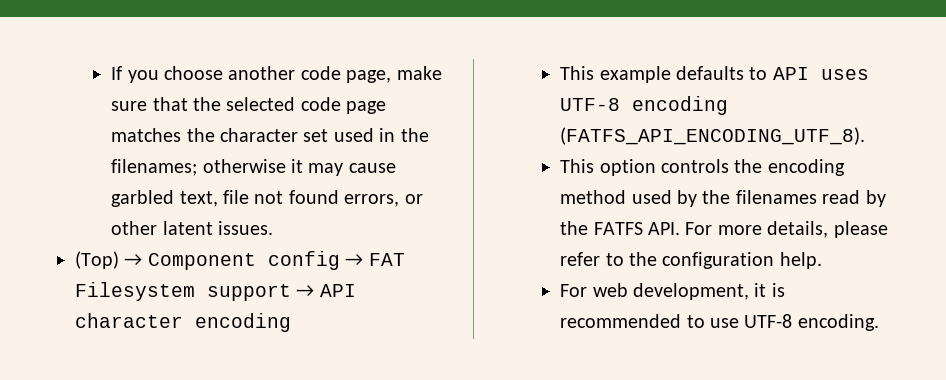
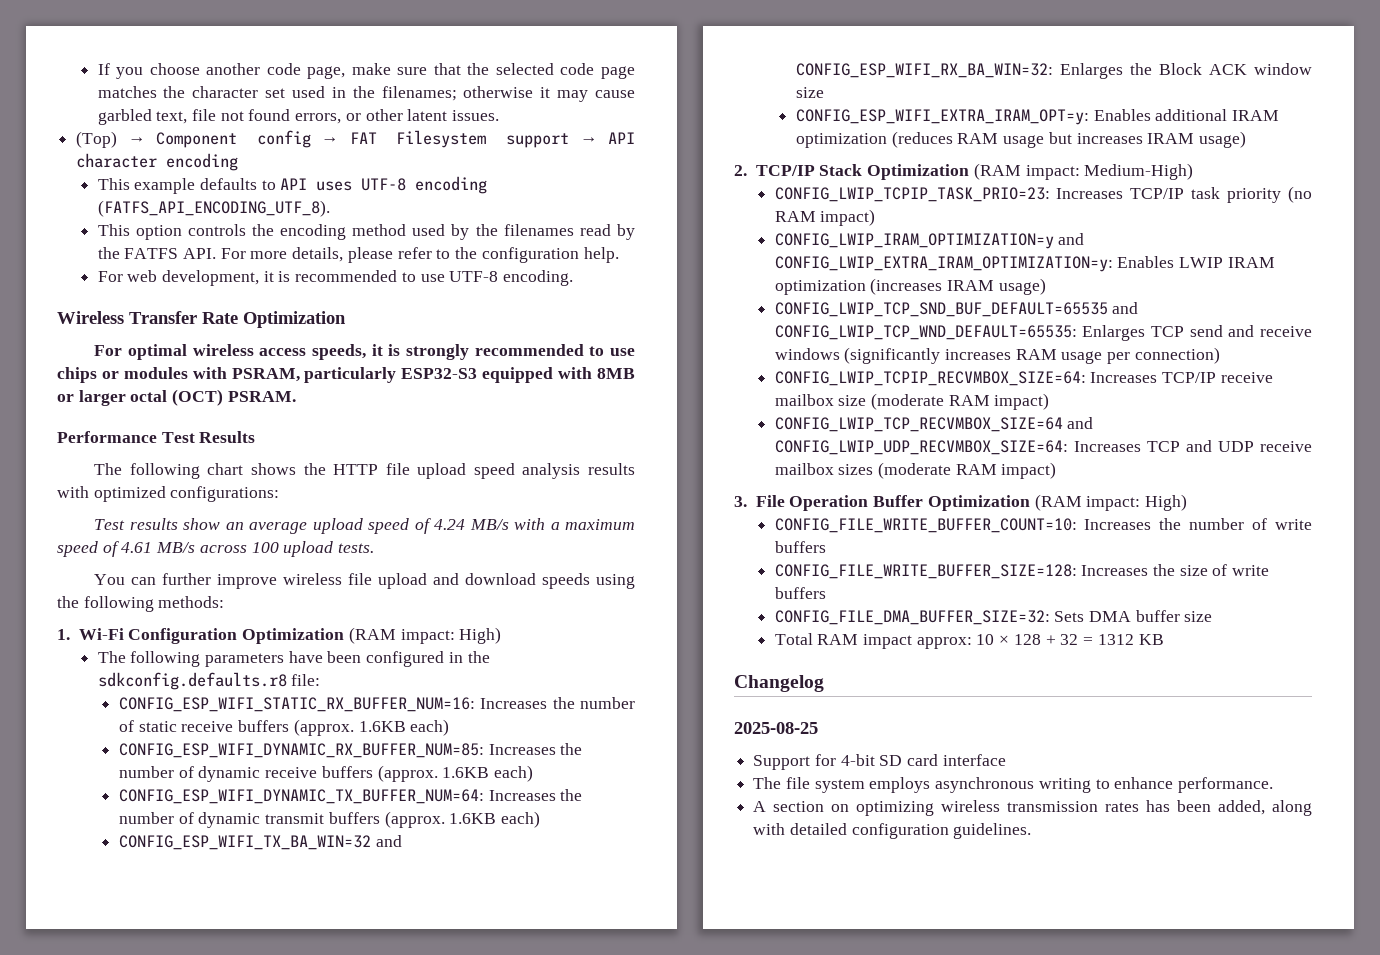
(879, 322) none -> [57,311,346,328] [94,344,635,360] [57,367,636,383] [57,389,296,406] [57,431,256,443] [94,463,635,479] [57,486,280,502] [94,518,636,534] [57,541,375,557] [94,573,636,589] [57,596,225,612] [57,627,502,644] [97,651,490,667] [97,672,321,690] [118,697,635,712] [118,719,450,736] [118,743,583,758] [118,765,533,782] [118,789,583,804] [118,811,540,828] [118,835,402,850] [795,63,1312,79] [795,87,824,98] [795,109,1280,125] [795,131,1246,148] [734,163,1194,180] [774,186,1312,203] [774,209,876,226] [774,233,1085,249] [774,256,1275,272] [774,278,1046,295] [774,302,1139,317] [774,325,1312,341] [774,347,1220,364] [774,371,1273,386] [774,393,1050,410] [774,417,1094,432] [774,440,1312,455] [774,462,1057,479] [734,494,1188,511] [774,518,1312,533] [774,541,826,553] [774,564,1270,579] [774,587,826,599] [774,610,1213,625] [774,633,1164,649] [734,675,824,692] [734,722,818,734] [753,754,1006,770] [753,777,1274,793] [753,800,1312,816] [753,823,1032,839] // Wireless Transfer Rate Optimization // For optimal wireless access speeds, it is strongly recommended to use chips or modules with PSRAM, particularly ESP32-S3 equipped with 8MB or larger octal (OCT) PSRAM. // Performance Test Results // The following chart shows the HTTP file upload speed analysis results with optimized configurations: // Test results show an average upload speed of 4.24 MB/s with a maximum speed of 4.61 MB/s across 100 upload tests. // You can further improve wireless file upload and download speeds using the following methods: // 1. Wi-Fi Configuration Optimization (RAM impact: High) // The following parameters have been configured in the sdkconfig.defaults.r8 file: // CONFIG_ESP_WIFI_STATIC_RX_BUFFER_NUM=16: Increases the number of static receive buffers (approx. 1.6KB each) // CONFIG_ESP_WIFI_DYNAMIC_RX_BUFFER_NUM=85: Increases the number of dynamic receive buffers (approx. 1.6KB each) // CONFIG_ESP_WIFI_DYNAMIC_TX_BUFFER_NUM=64: Increases the number of dynamic transmit buffers (approx. 1.6KB each) // CONFIG_ESP_WIFI_TX_BA_WIN=32 and CONFIG_ESP_WIFI_RX_BA_WIN=32: Enlarges the Block ACK window size // CONFIG_ESP_WIFI_EXTRA_IRAM_OPT=y: Enables additional IRAM optimization (reduces RAM usage but increases IRAM usage) // 2. TCP/IP Stack Optimization (RAM impact: Medium-High) // CONFIG_LWIP_TCPIP_TASK_PRIO=23: Increases TCP/IP task priority (no RAM impact) // CONFIG_LWIP_IRAM_OPTIMIZATION=y and CONFIG_LWIP_EXTRA_IRAM_OPTIMIZATION=y: Enables LWIP IRAM optimization (increases IRAM usage) // CONFIG_LWIP_TCP_SND_BUF_DEFAULT=65535 and CONFIG_LWIP_TCP_WND_DEFAULT=65535: Enlarges TCP send and receive windows (significantly increases RAM usage per connection) // CONFIG_LWIP_TCPIP_RECVMBOX_SIZE=64: Increases TCP/IP receive mailbox size (moderate RAM impact) // CONFIG_LWIP_TCP_RECVMBOX_SIZE=64 and CONFIG_LWIP_UDP_RECVMBOX_SIZE=64: Increases TCP and UDP receive mailbox sizes (moderate RAM impact) // 3. File Operation Buffer Optimization (RAM impact: High) // CONFIG_FILE_WRITE_BUFFER_COUNT=10: Increases the number of write buffers // CONFIG_FILE_WRITE_BUFFER_SIZE=128: Increases the size of write buffers // CONFIG_FILE_DMA_BUFFER_SIZE=32: Sets DMA buffer size // Total RAM impact approx: 10 × 128 + 32 = 1312 KB // Changelog // 2025-08-25 // Support for 4-bit SD card interface // The file system employs asynchronous writing to enhance performance. // A section on optimizing wireless transmission rates has been added, along with detailed configuration guidelines.

